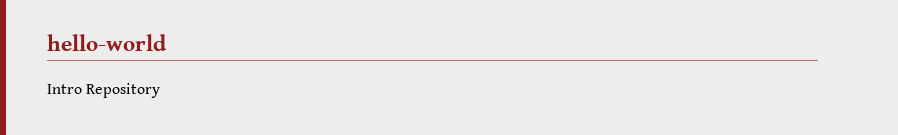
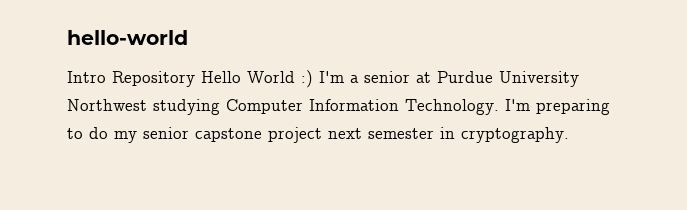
(161, 90) none -> [201,70,579,88] [67,99,610,115] [67,127,569,143] Hello World :) I'm a senior at Purdue University Northwest studying Computer Information Technology. I'm preparing to do my senior capstone project next semester in cryptography.

